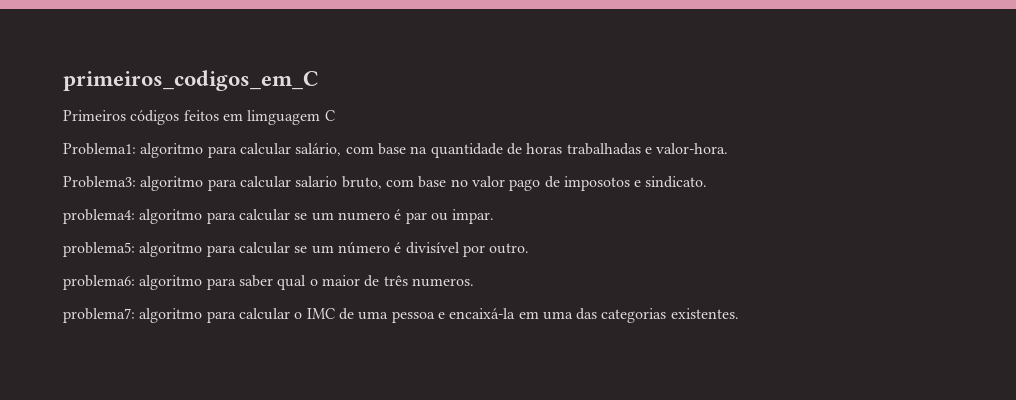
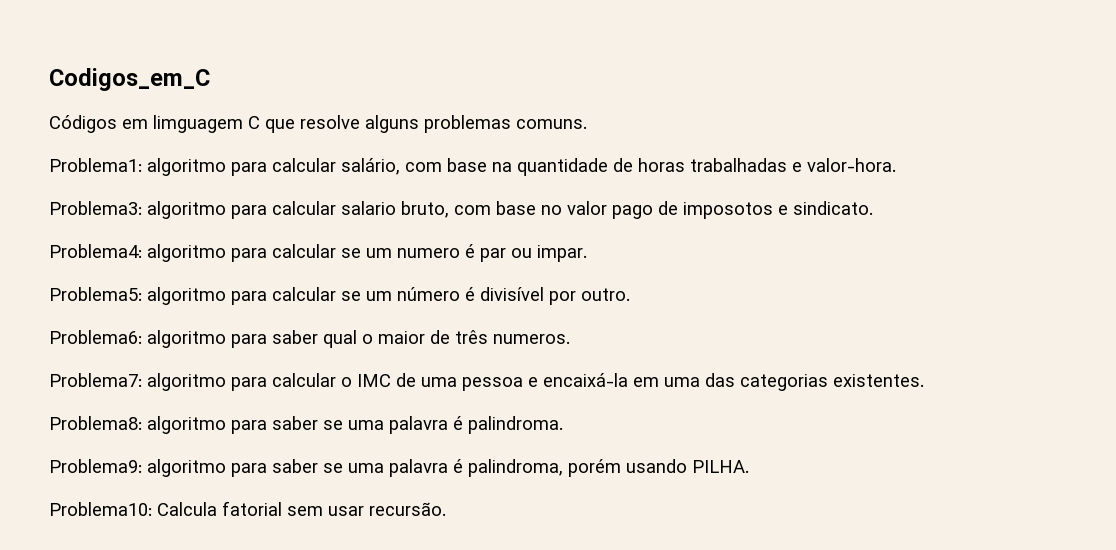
[63,70,319,91] [63,110,219,125] primeiros_codigos_em_C // Primeiros códigos feitos -> [49,68,210,91] [49,115,117,133] Codigos_em_C // Códigos
(335, 115) none -> [265,115,587,133] que resolve alguns problemas comuns.
[63,209,135,224] problema4: -> [49,244,142,258] Problema4:
[63,242,135,257] problema5: -> [49,287,142,301] Problema5:
[63,275,135,290] problema6: -> [49,330,142,344] Problema6:
[63,308,135,323] problema7: -> [49,373,142,387] Problema7:
(739, 313) none -> [49,416,563,434] [49,459,749,477] [49,501,446,516] // Problema8: algoritmo para saber se uma palavra é palindroma. // Problema9: algoritmo para saber se uma palavra é palindroma, porém usando PILHA. // Problema10: Calcula fatorial sem usar recursão.

